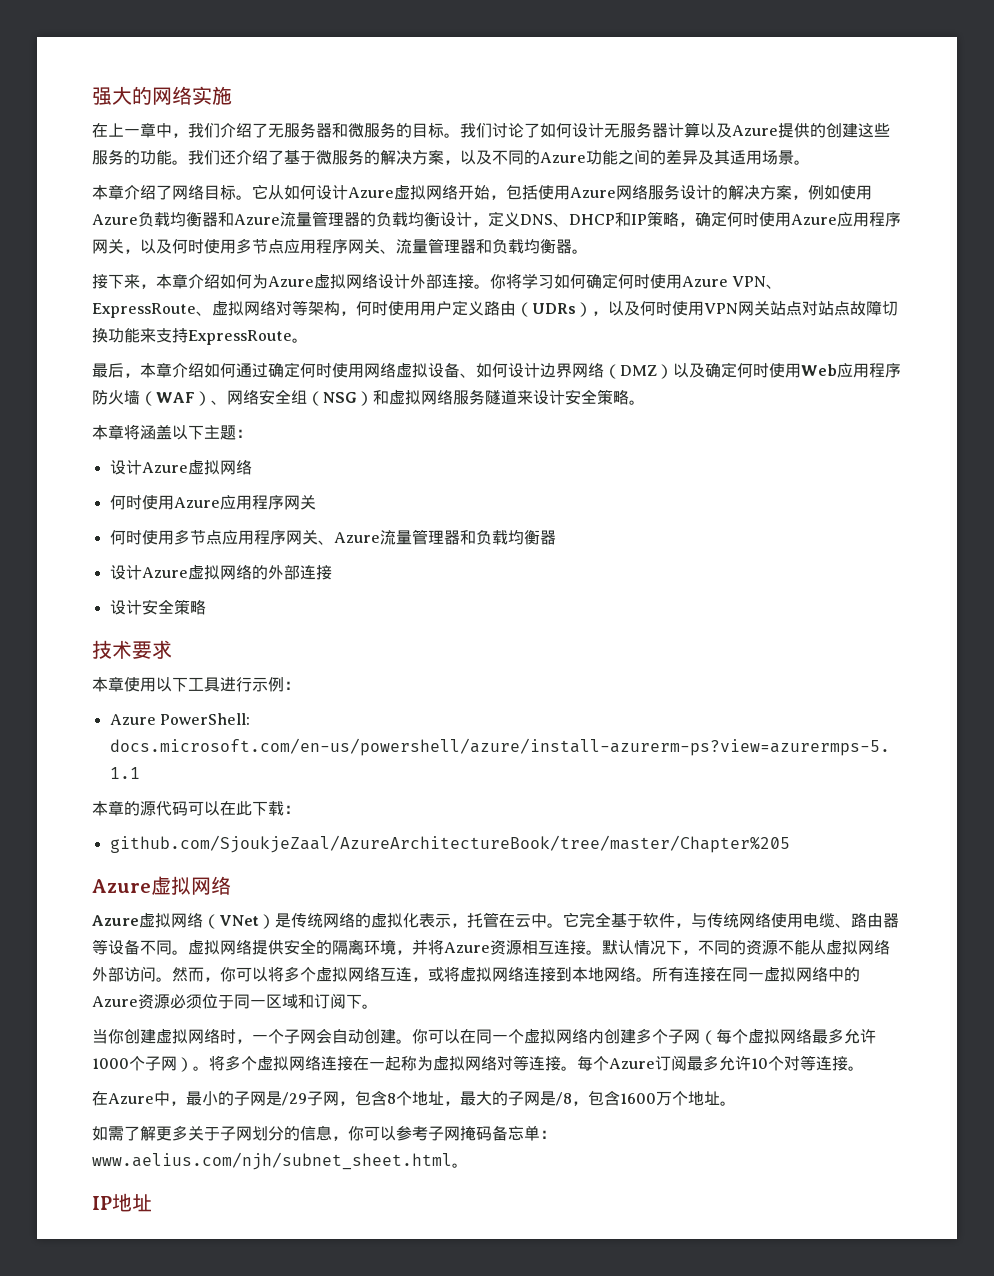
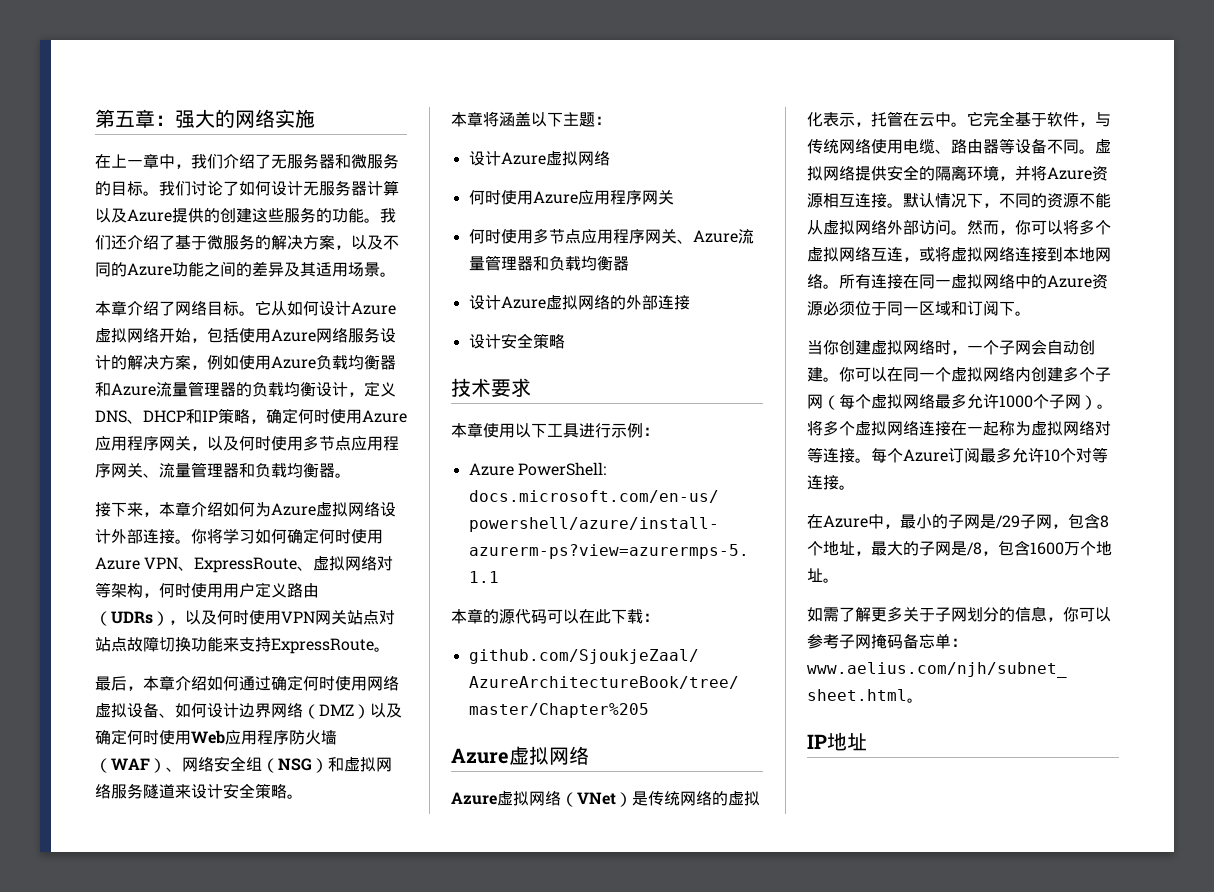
(92, 96) none -> [95,109,175,128] 第五章：

